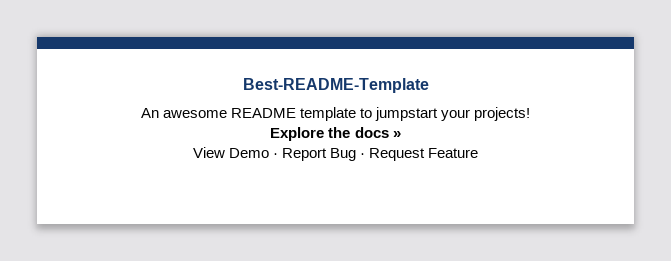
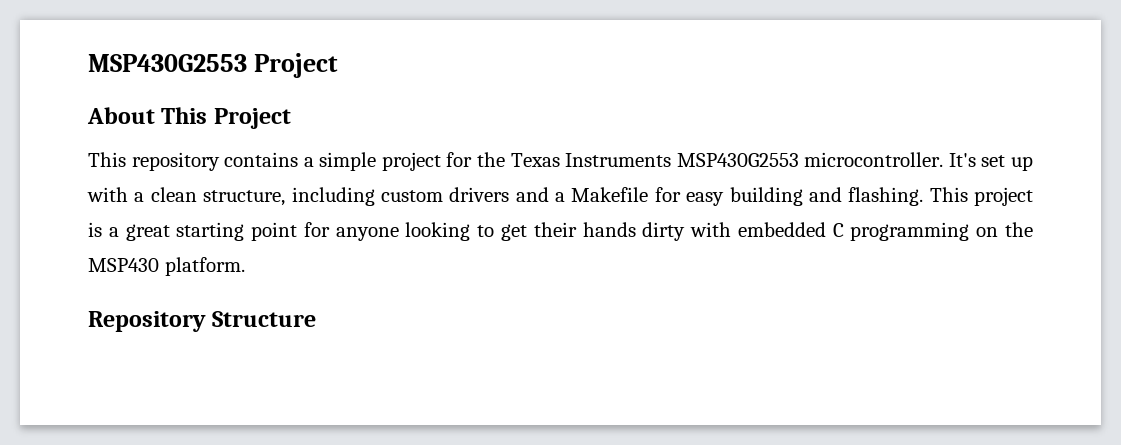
[242,78,429,93] [140,107,531,121] [270,127,401,141] [192,147,479,161] Best-README-Template // An awesome README template to jumpstart your projects! // Explore the docs » // View Demo · Report Bug · Request Feature -> [88,53,339,78] [87,107,291,129] [88,152,1033,171] [87,187,1033,206] [88,222,1034,241] [88,257,245,276] [88,311,317,332] MSP430G2553 Project // About This Project // This repository contains a simple project for the Texas Instruments MSP430G2553 microcontroller. It's set up with a clean structure, including custom drivers and a Makefile for easy building and flashing. This project is a great starting point for anyone looking to get their hands dirty with embedded C programming on the MSP430 platform. // Repository Structure

